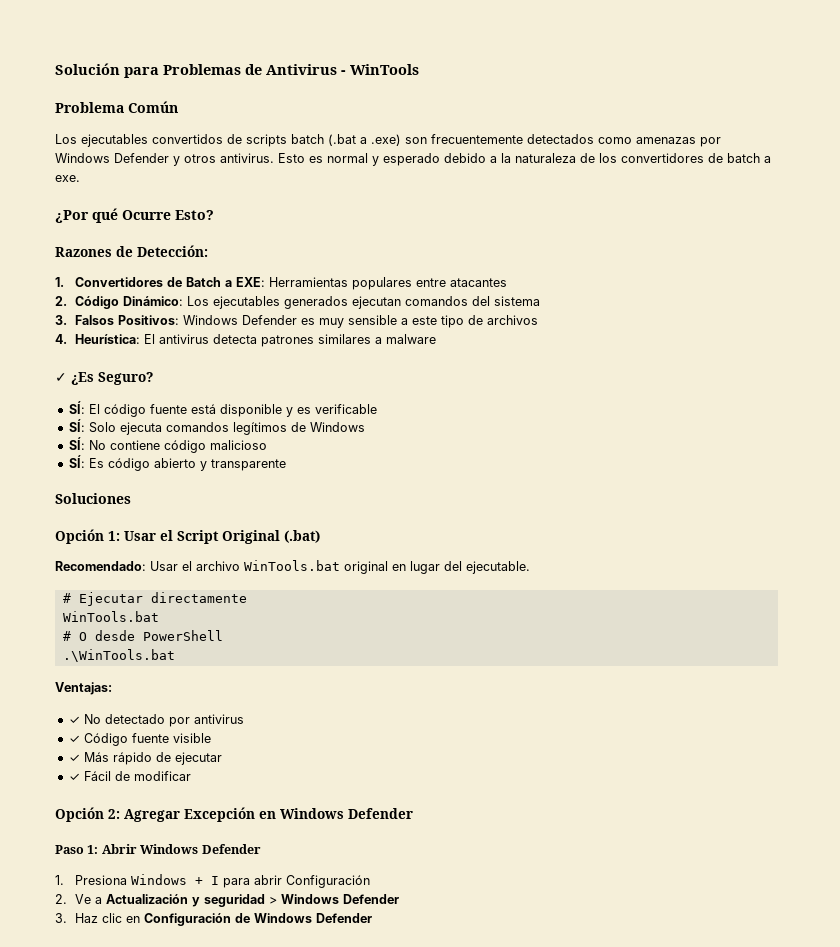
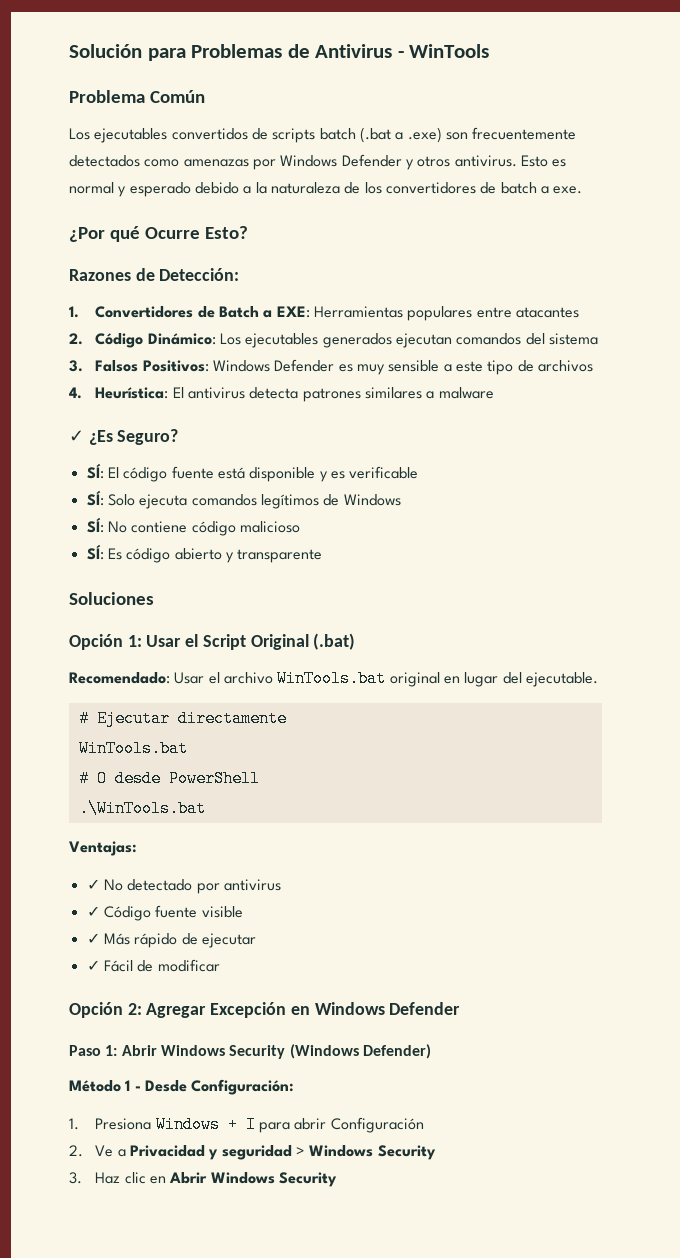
[201,844,261,854] Defender -> [229,1044,431,1059] [69,1079,295,1095] Security (Windows Defender) // Método 1 - Desde Configuración:
[105,894,188,904] Actualización -> [130,1145,206,1157] Privacidad
[342,894,399,904] Defender -> [377,1145,436,1160] Security
[143,913,372,926] Configuración de Windows Defender -> [169,1172,338,1187] Abrir Windows Security

